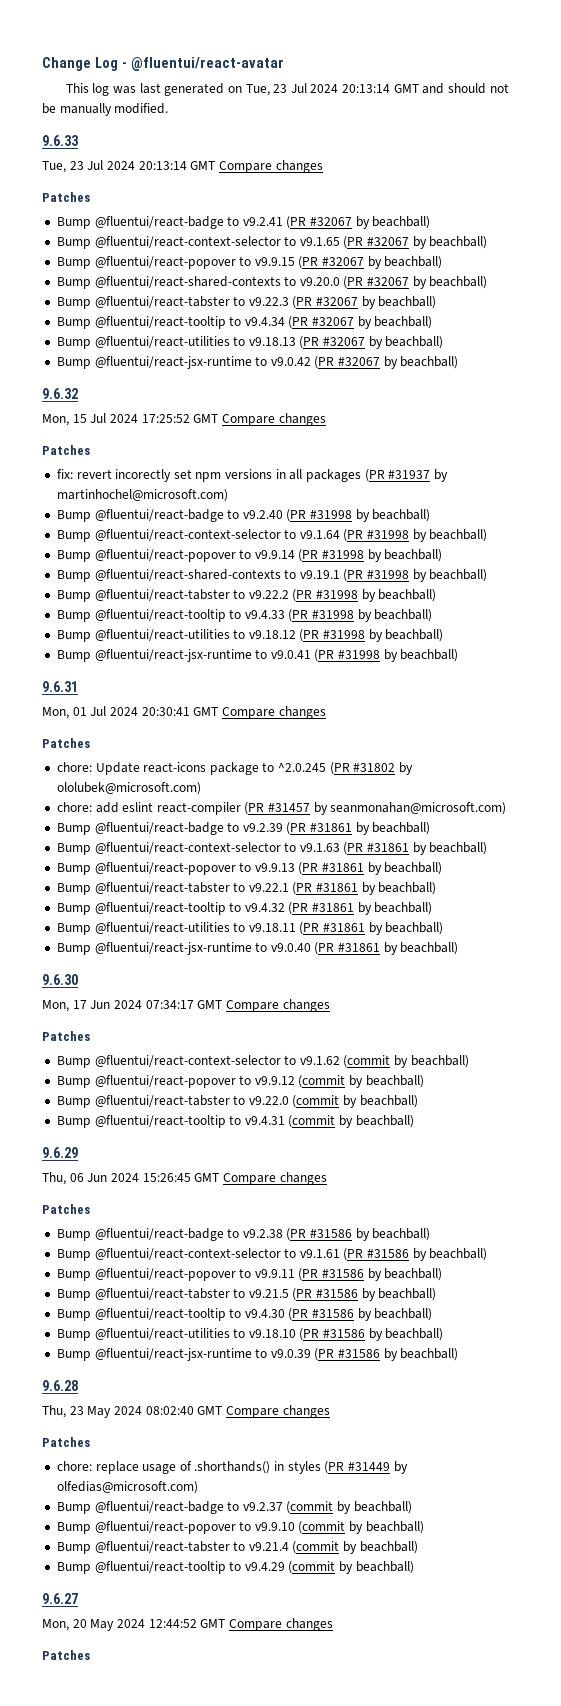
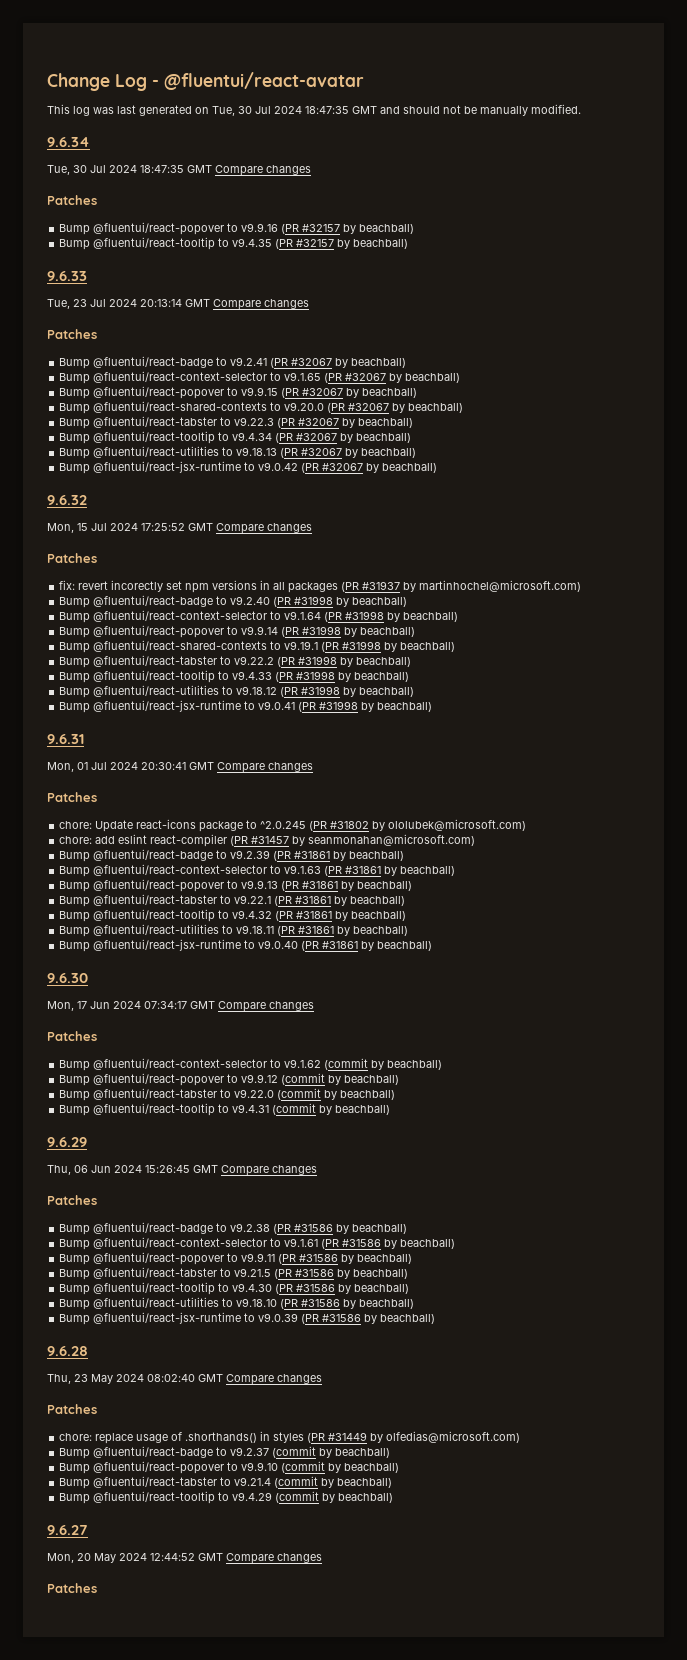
[273,83,391,93] 23 Jul 2024 20:13:14 -> [238,106,349,114] 30 Jul 2024 18:47:35
(169, 108) none -> [47,137,90,147] [47,165,311,176] [47,195,97,205] [59,222,415,235] [59,237,409,250] // 9.6.34 // Tue, 30 Jul 2024 18:47:35 GMT Compare changes // Patches // Bump @fluentui/react-popover to v9.9.16 (PR #32157 by beachball) // Bump @fluentui/react-tooltip to v9.4.35 (PR #32157 by beachball)

